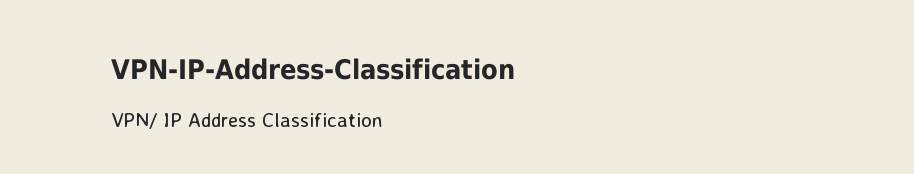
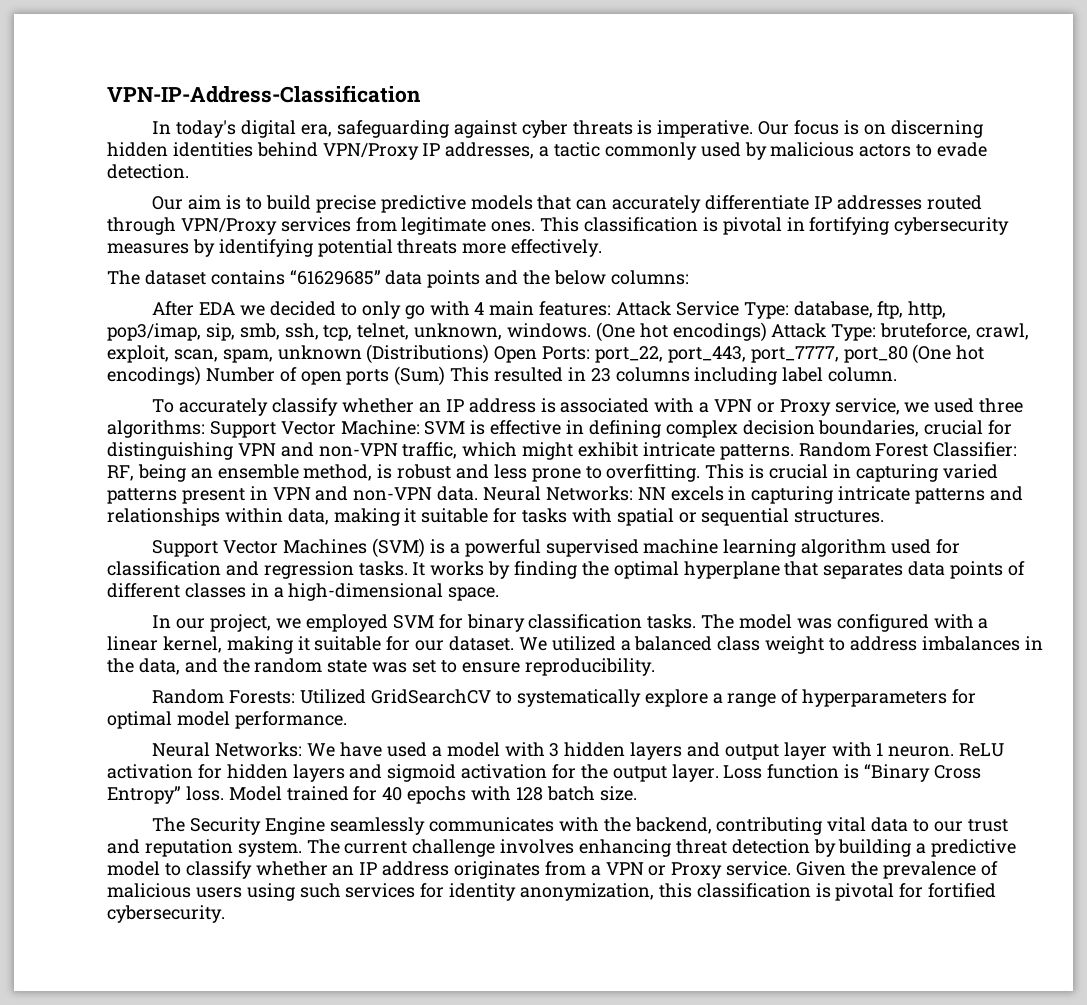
[111,113,382,129] VPN/ IP Address Classification -> [152,120,983,138] [107,142,988,160] [107,164,189,179] [152,195,982,213] [107,217,1010,235] [107,239,603,257] [107,270,689,288] [152,301,947,319] [107,322,1030,342] [107,344,985,364] [107,366,898,386] [152,398,1024,416] [107,420,1013,438] [107,442,1018,460] [107,464,998,482] [107,486,1023,504] [107,508,885,526] [152,538,960,558] [107,561,1025,579] [107,583,500,601] [152,614,989,632] [107,636,1043,654] [107,658,655,676] [152,689,976,707] [107,711,347,729] [152,742,1005,760] [107,764,981,782] [107,786,637,804] [152,817,1008,835] [107,839,1017,857] [107,861,998,879] [107,883,997,901] [107,905,225,923] In today's digital era, safeguarding against cyber threats is imperative. Our focus is on discerning hidden identities behind VPN/Proxy IP addresses, a tactic commonly used by malicious actors to evade detection. // Our aim is to build precise predictive models that can accurately differentiate IP addresses routed through VPN/Proxy services from legitimate ones. This classification is pivotal in fortifying cybersecurity measures by identifying potential threats more effectively. // The dataset contains “61629685” data points and the below columns: // After EDA we decided to only go with 4 main features: Attack Service Type: database, ftp, http, pop3/imap, sip, smb, ssh, tcp, telnet, unknown, windows. (One hot encodings) Attack Type: bruteforce, crawl, exploit, scan, spam, unknown (Distributions) Open Ports: port_22, port_443, port_7777, port_80 (One hot encodings) Number of open ports (Sum) This resulted in 23 columns including label column. // To accurately classify whether an IP address is associated with a VPN or Proxy service, we used three algorithms: Support Vector Machine: SVM is effective in defining complex decision boundaries, crucial for distinguishing VPN and non-VPN traffic, which might exhibit intricate patterns. Random Forest Classifier: RF, being an ensemble method, is robust and less prone to overfitting. This is crucial in capturing varied patterns present in VPN and non-VPN data. Neural Networks: NN excels in capturing intricate patterns and relationships within data, making it suitable for tasks with spatial or sequential structures. // Support Vector Machines (SVM) is a powerful supervised machine learning algorithm used for classification and regression tasks. It works by finding the optimal hyperplane that separates data points of different classes in a high-dimensional space. // In our project, we employed SVM for binary classification tasks. The model was configured with a linear kernel, making it suitable for our dataset. We utilized a balanced class weight to address imbalances in the data, and the random state was set to ensure reproducibility. // Random Forests: Utilized GridSearchCV to systematically explore a range of hyperparameters for optimal model performance. // Neural Networks: We have used a model with 3 hidden layers and output layer with 1 neuron. ReLU activation for hidden layers and sigmoid activation for the output layer. Loss function is “Binary Cross Entropy” loss. Model trained for 40 epochs with 128 batch size. // The Security Engine seamlessly communicates with the backend, contributing vital data to our trust and reputation system. The current challenge involves enhancing threat detection by building a predictive model to classify whether an IP address originates from a VPN or Proxy service. Given the prevalence of malicious users using such services for identity anonymization, this classification is pivotal for fortified cybersecurity.

